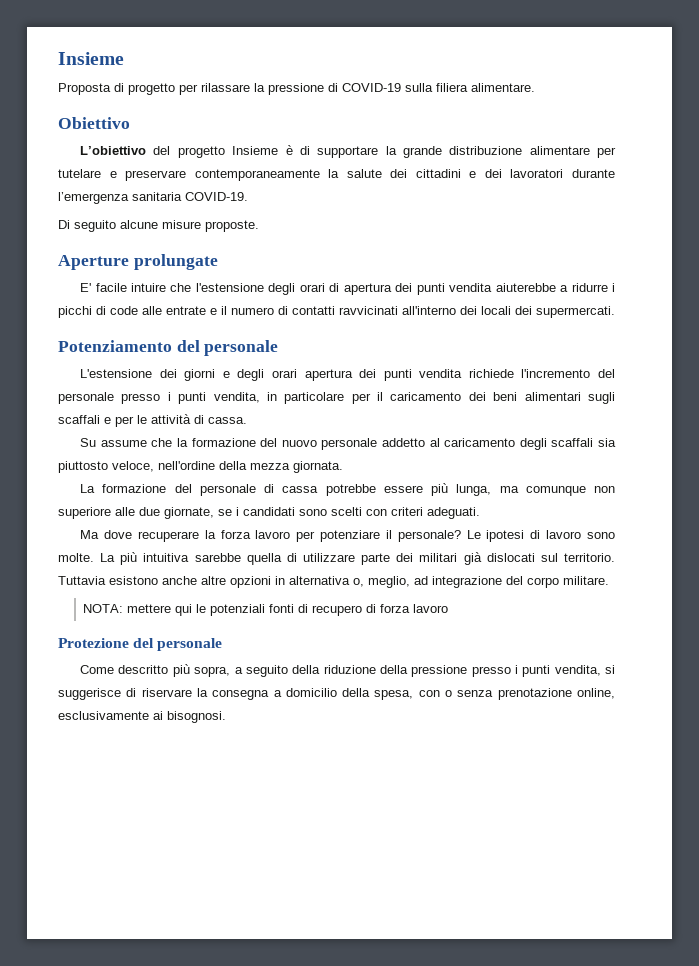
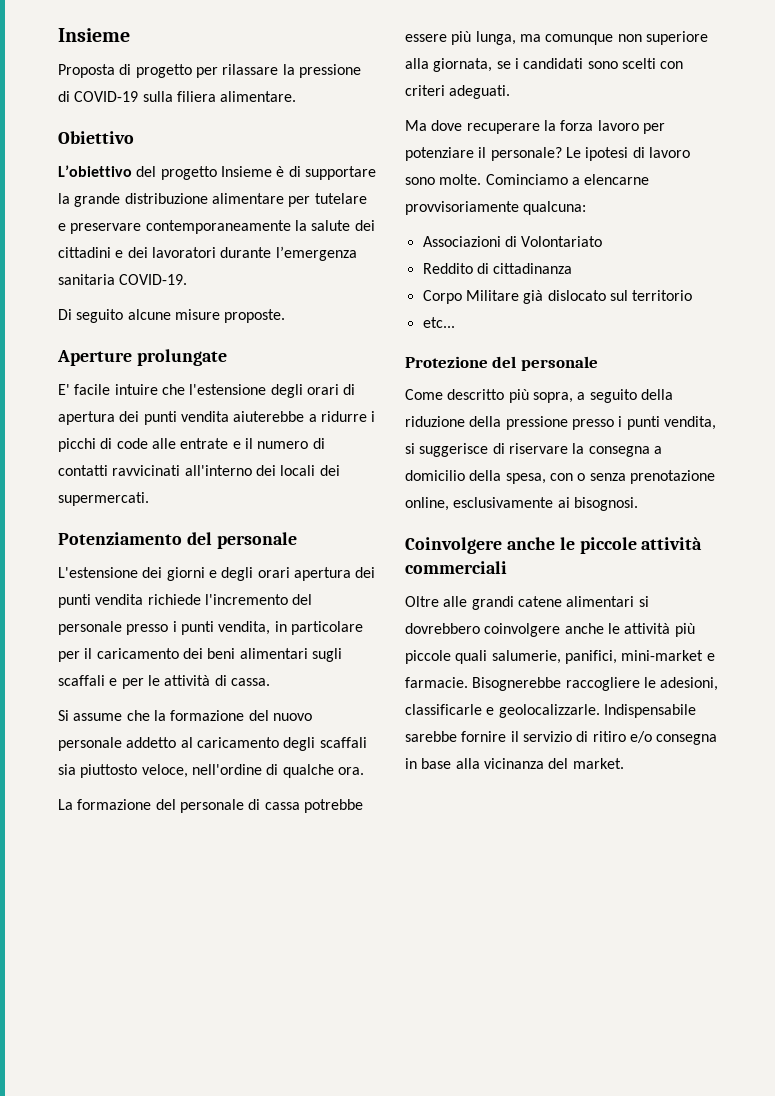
[80,438,97,447] Su -> [58,710,69,721] Si
[219,461,343,473] della mezza giornata. -> [266,764,364,778] di qualche ora.
[115,507,214,519] alle due giornate, -> [405,58,493,72] alla giornata,
[100,552,616,565] [58,576,609,588] [82,604,448,616] La più intuitiva sarebbe quella di utilizzare parte dei militari già dislocati sul territorio. Tuttavia esistono anche altre opzioni in alternativa o, meglio, ad integrazione del corpo militare. // NOTA: mettere qui le potenziali fonti di recupero di forza lavoro -> [485,174,650,185] [405,201,587,215] [422,236,603,247] [422,263,573,274] [422,290,693,304] [422,317,455,328] Cominciamo a elencarne provvisoriamente qualcuna: // Associazioni di Volontariato // Reddito di cittadinanza // Corpo Militare già dislocato sul territorio // etc...
(226, 717) none -> [405,537,703,554] [405,561,507,574] [405,596,649,610] [405,623,695,637] [405,650,715,664] [405,677,719,691] [405,704,696,718] [405,731,718,745] [405,758,624,769] // Coinvolgere anche le piccole attività commerciali // Oltre alle grandi catene alimentari si dovrebbero coinvolgere anche le attività più piccole quali salumerie, panifici, mini-market e farmacie. Bisognerebbe raccogliere le adesioni, classificarle e geolocalizzarle. Indispensabile sarebbe fornire il servizio di ritiro e/o consegna in base alla vicinanza del market.

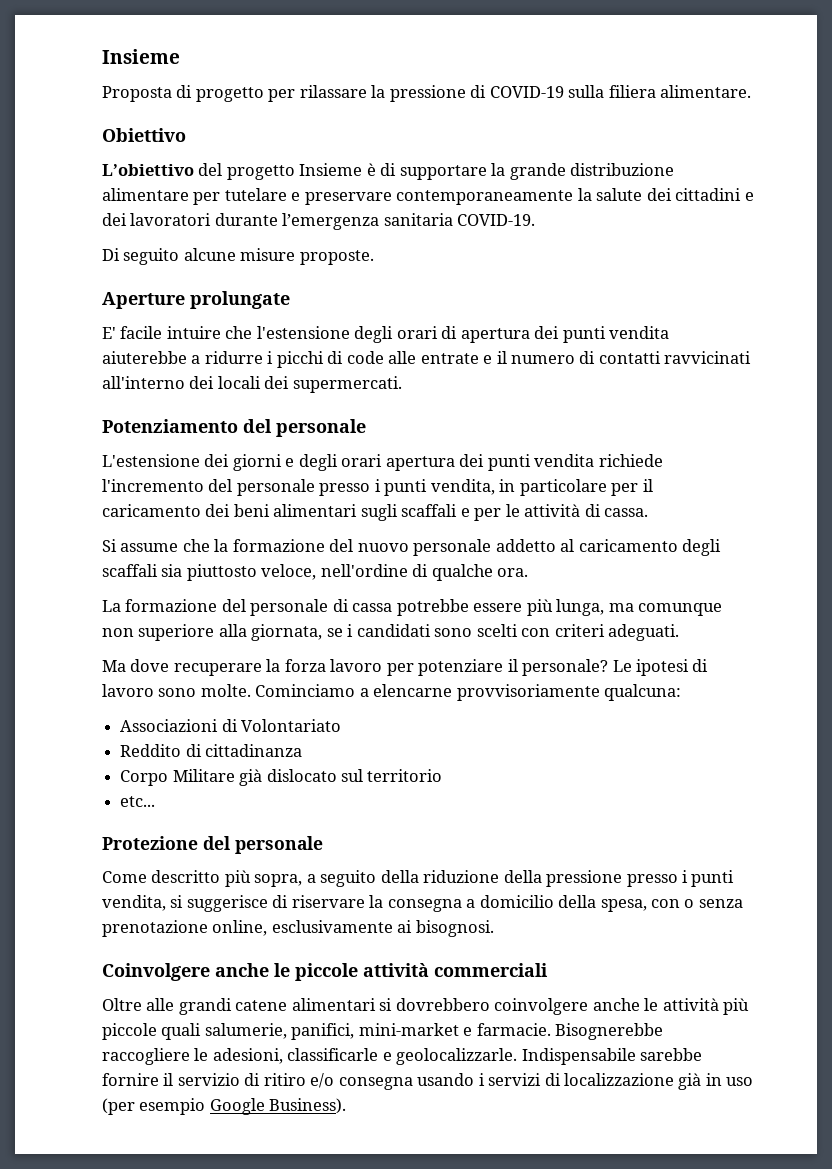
[405,758,624,769] in base alla vicinanza del market. -> [417,1073,754,1090] [102,1098,347,1115] usando i servizi di localizzazione già in uso (per esempio Google Business).

